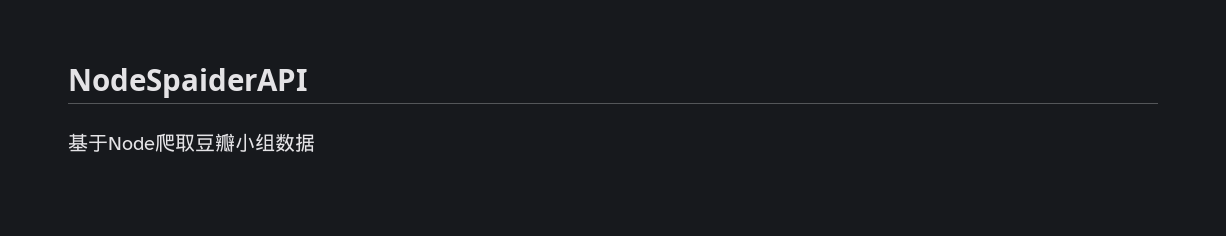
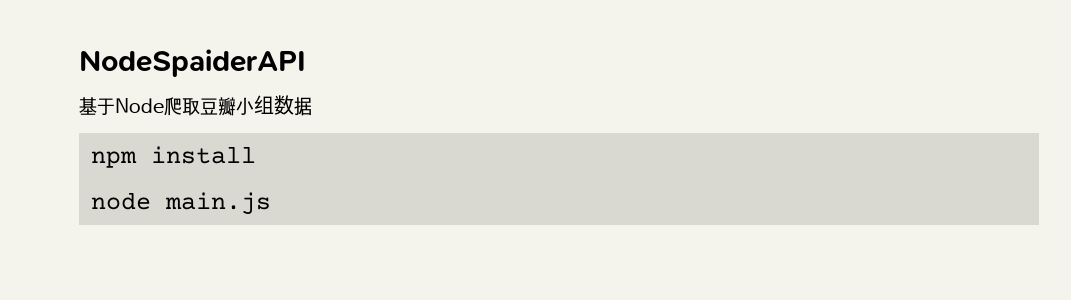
(315, 142) none -> [91,146,256,168] [91,192,271,215] // npm install // node main.js

